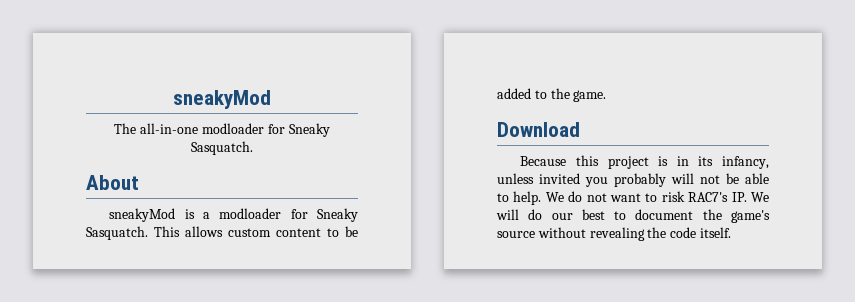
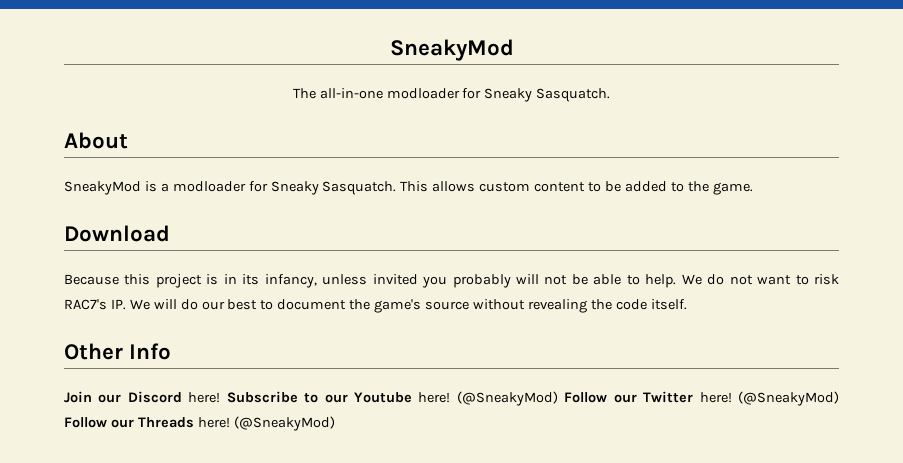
[173,90,271,109] sneakyMod -> [389,39,514,61] SneakyMod
[109,208,176,222] sneakyMod -> [64,181,141,195] SneakyMod
(731, 232) none -> [64,343,172,360] [64,391,840,406] [64,416,335,431] // Other Info // Join our Discord here! Subscribe to our Youtube here! (@SneakyMod) Follow our Twitter here! (@SneakyMod) Follow our Threads here! (@SneakyMod)

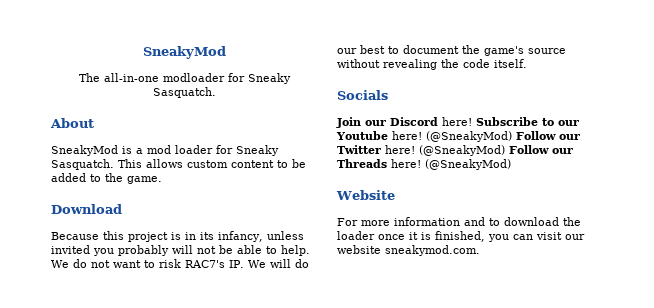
[172,181,246,192] modloader -> [147,145,213,154] mod loader
[64,343,172,360] Other Info -> [337,90,388,100] Socials
(335, 423) none -> [336,190,395,200] [337,217,581,226] [337,231,585,242] [337,245,480,256] // Website // For more information and to download the loader once it is finished, you can visit our website sneakymod.com.

